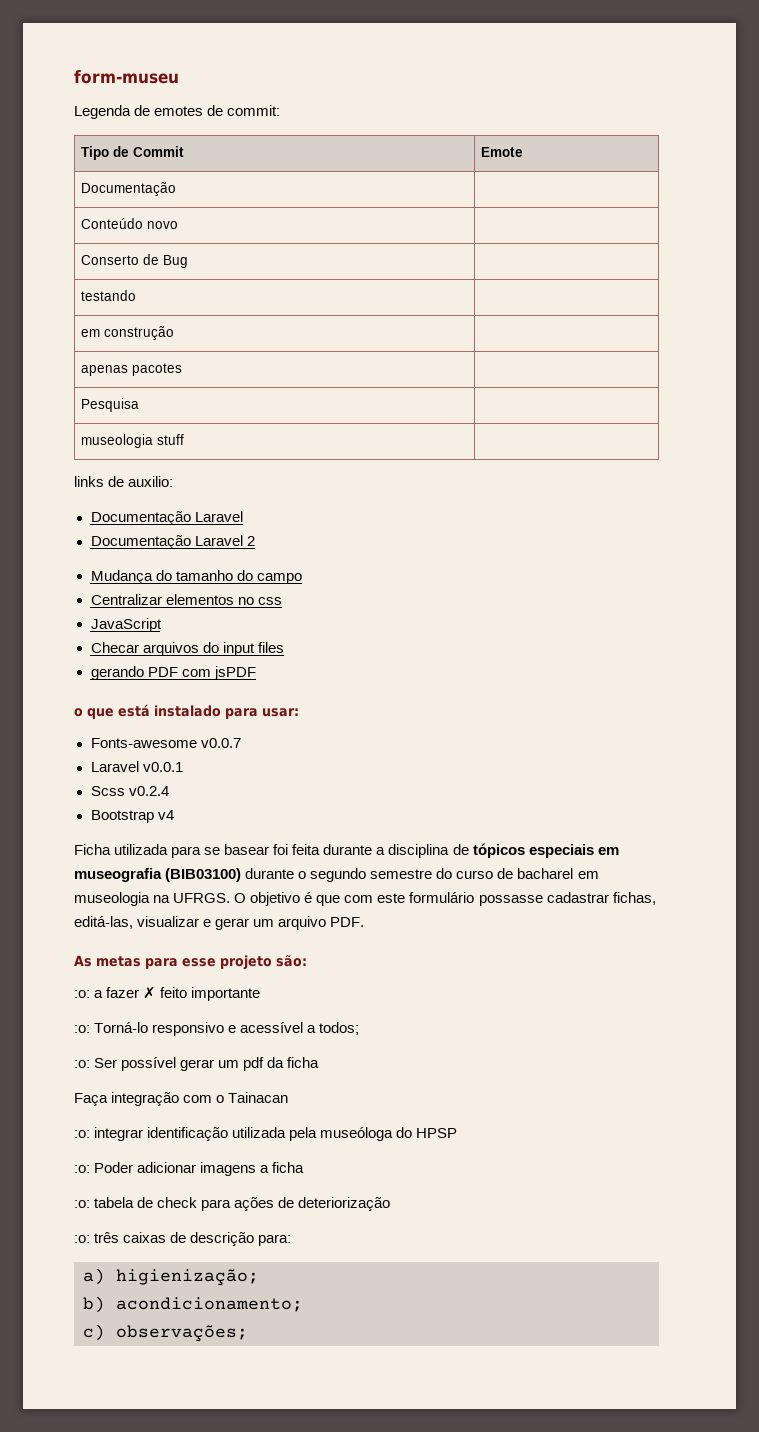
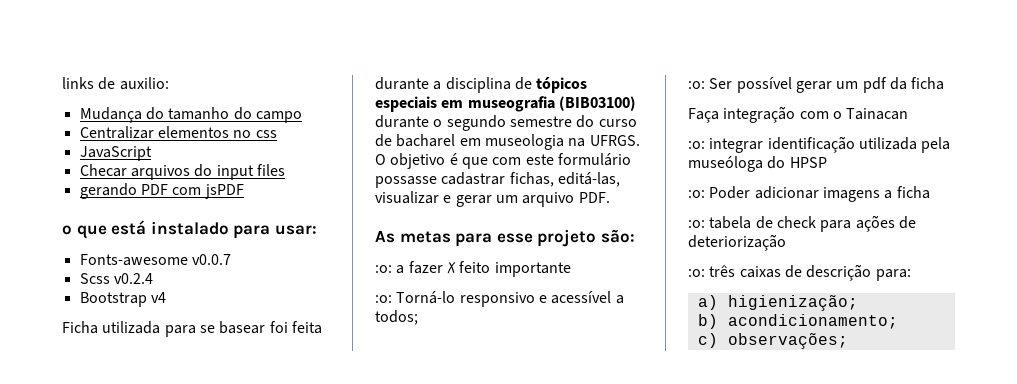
[74,70,179,84] [74,105,281,119] [80,146,184,160] [480,147,523,157] [80,182,176,196] [80,218,178,229] [80,254,188,268] [80,290,136,301] [80,326,174,340] [80,363,182,376] [80,398,139,412] [80,434,184,448] [74,476,174,487] [90,511,243,525] [90,535,255,549] form-museu // Legenda de emotes de commit: // Tipo de Commit | Emote // Documentação | // Conteúdo novo | // Conserto de Bug | // testando | // em construção | // apenas pacotes | // Pesquisa | // museologia stuff | // links de auxilio: // Documentação Laravel // Documentação Laravel 2 -> [62,77,169,90] links de auxilio:
[90,761,183,772] // Laravel v0.0.1 -> (231, 259) none

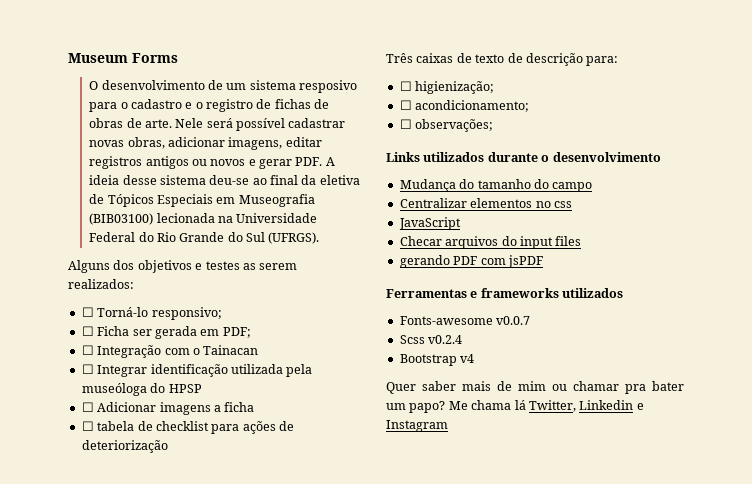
[62,77,169,90] links de auxilio: -> [68,53,178,63] [89,80,358,93] [89,99,330,112] [89,118,346,131] [89,137,322,150] [89,156,335,169] [89,175,360,185] [89,194,315,207] [89,213,318,225] [89,232,320,244] [68,260,298,273] [68,279,134,289] [81,307,222,320] [81,326,251,339] [81,345,259,358] [81,364,313,377] [81,383,202,396] [81,402,255,415] [81,421,294,434] [81,440,168,453] [386,53,619,66] [399,81,495,94] [399,100,530,112] [399,119,494,132] [386,152,661,162] Museum Forms // O desenvolvimento de um sistema resposivo para o cadastro e o registro de fichas de obras de arte. Nele será possível cadastrar novas obras, adicionar imagens, editar registros antigos ou novos e gerar PDF. A ideia desse sistema deu-se ao final da eletiva de Tópicos Especiais em Museografia (BIB03100) lecionada na Universidade Federal do Rio Grande do Sul (UFRGS). // Alguns dos objetivos e testes as serem realizados: // ☐ Torná-lo responsivo; // ☐ Ficha ser gerada em PDF; // ☐ Integração com o Tainacan // ☐ Integrar identificação utilizada pela museóloga do HPSP // ☐ Adicionar imagens a ficha // ☐ tabela de checklist para ações de deteriorização // Três caixas de texto de descrição para: // ☐ higienização; // ☐ acondicionamento; // ☐ observações; // Links utilizados durante o desenvolvimento
[62,220,317,239] o que está instalado para usar: -> [386,288,624,298] Ferramentas e frameworks utilizados
[62,321,322,337] [375,77,588,93] [375,96,636,112] [375,115,637,131] [375,134,640,150] [375,153,631,169] [375,172,620,188] [375,191,610,207] [375,229,635,247] [375,261,571,277] [375,291,624,307] [375,310,418,325] [688,77,945,93] [688,106,909,123] [688,136,951,153] [688,156,827,172] [688,186,930,202] [688,215,916,232] [688,234,786,251] [688,264,911,281] [697,295,858,311] [697,314,898,329] [697,333,848,349] Ficha utilizada para se basear foi feita durante a disciplina de tópicos especiais em museografia (BIB03100) durante o segundo semestre do curso de bacharel em museologia na UFRGS. O objetivo é que com este formulário possasse cadastrar fichas, editá-las, visualizar e gerar um arquivo PDF. // As metas para esse projeto são: // :o: a fazer ✗ feito importante // :o: Torná-lo responsivo e acessível a todos; // :o: Ser possível gerar um pdf da ficha // Faça integração com o Tainacan // :o: integrar identificação utilizada pela museóloga do HPSP // :o: Poder adicionar imagens a ficha // :o: tabela de check para ações de deteriorização // :o: três caixas de descrição para: // a) higienização; // b) acondicionamento; // c) observações; -> [386,381,684,394] [386,400,644,413] [386,420,448,432] Quer saber mais de mim ou chamar pra bater um papo? Me chama lá Twitter, Linkedin e Instagram

